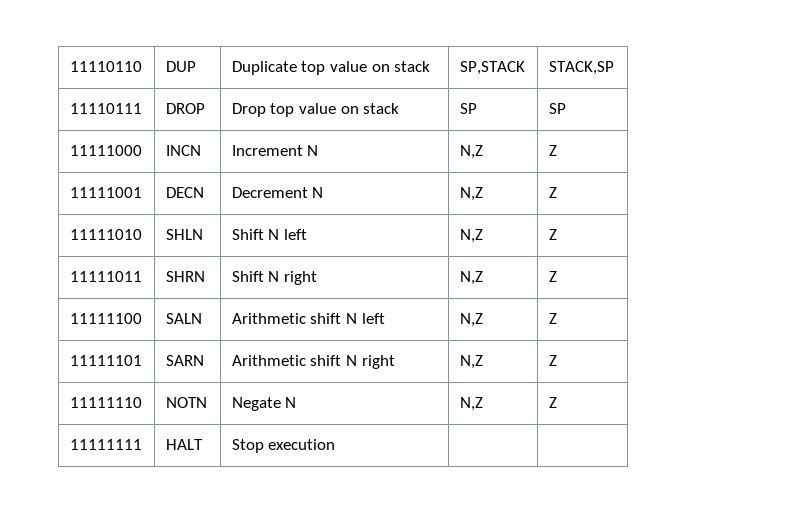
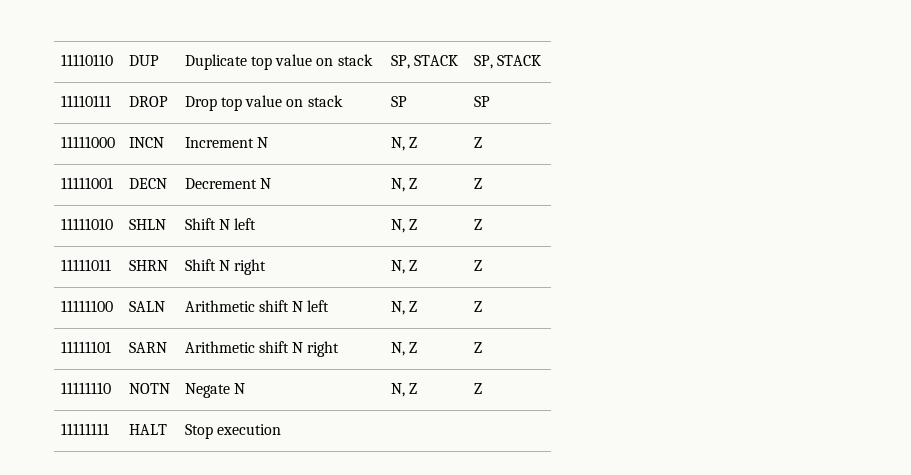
[459,61,525,75] [548,61,614,75] SP,STACK | STACK,SP -> [390,55,458,69] [473,55,541,69] SP, STACK | SP, STACK
[459,145,483,159] N,Z -> [390,137,417,151] N, Z
[459,187,483,201] N,Z -> [390,178,417,192] N, Z
[459,229,483,243] N,Z -> [390,219,417,233] N, Z
[459,271,483,285] N,Z -> [390,260,417,274] N, Z
[459,313,483,327] N,Z -> [390,301,417,315] N, Z
[459,355,483,369] N,Z -> [390,342,417,356] N, Z
[459,397,483,411] N,Z -> [390,383,417,397] N, Z

